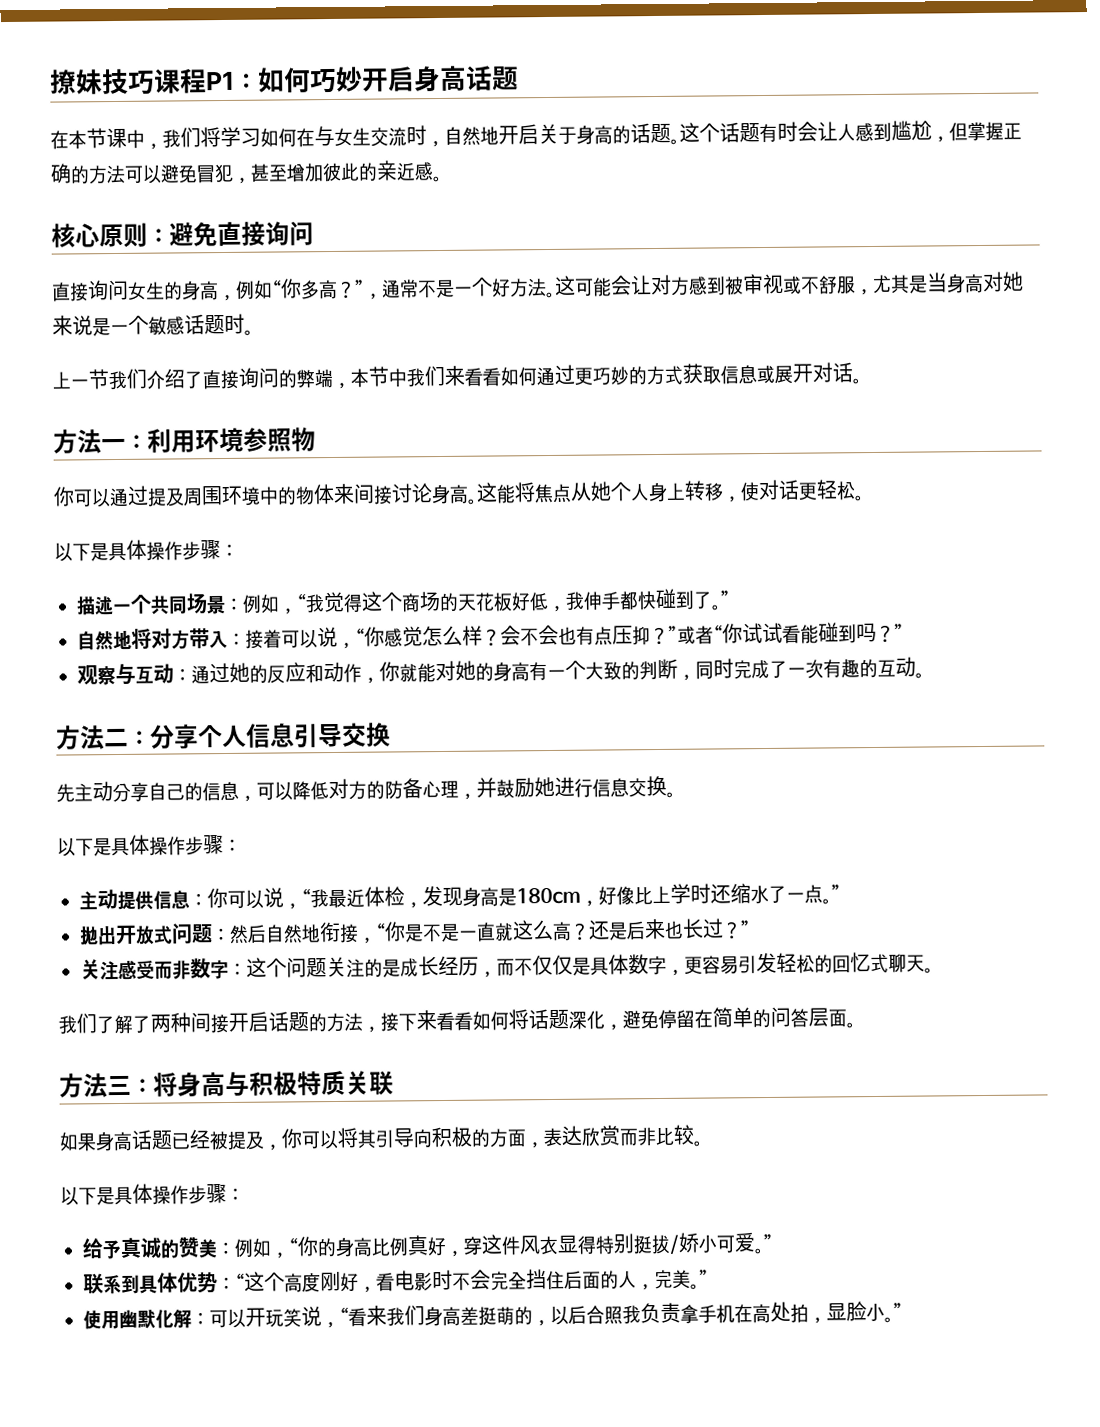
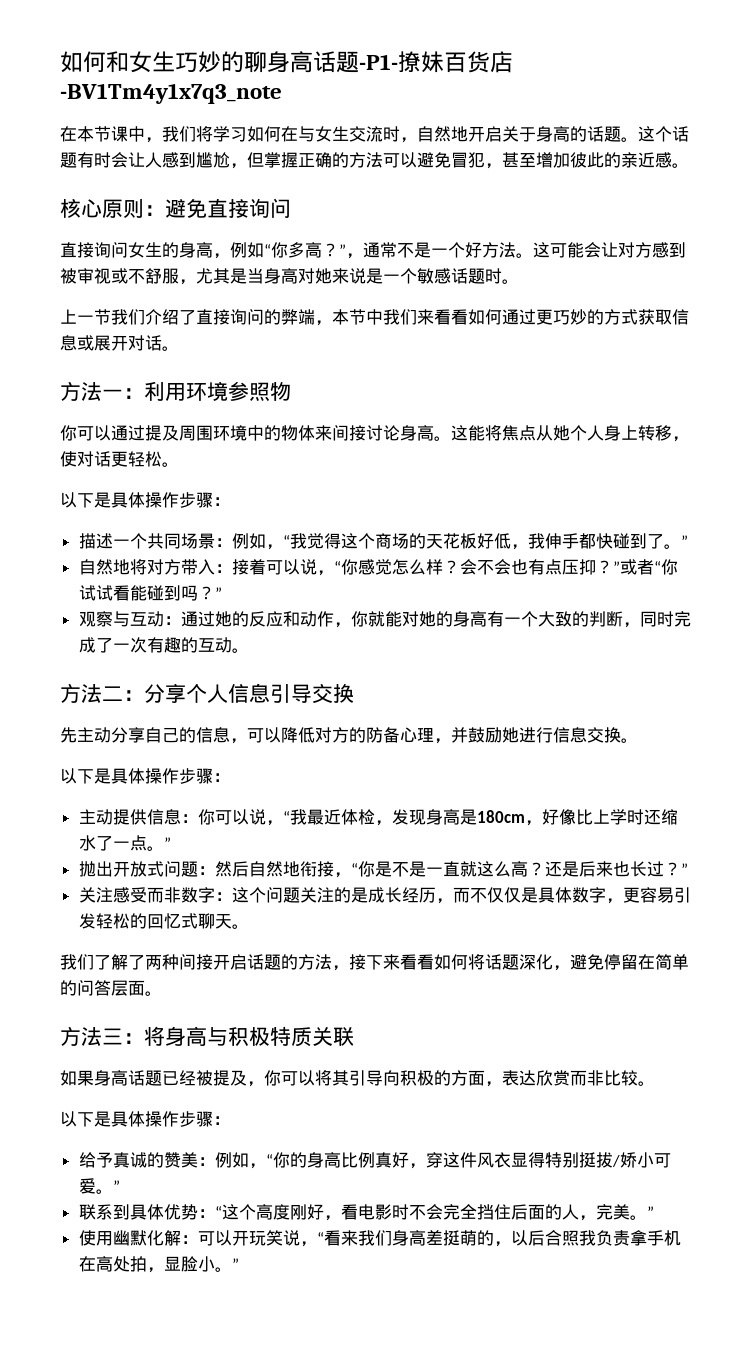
[50,65,519,95] 撩妹技巧课程P1：如何巧妙开启身高话题 -> [60,51,513,73] [60,83,282,104] 如何和女生巧妙的聊身高话题-P1-撩妹百货店-BV1Tm4y1x7q3_note

